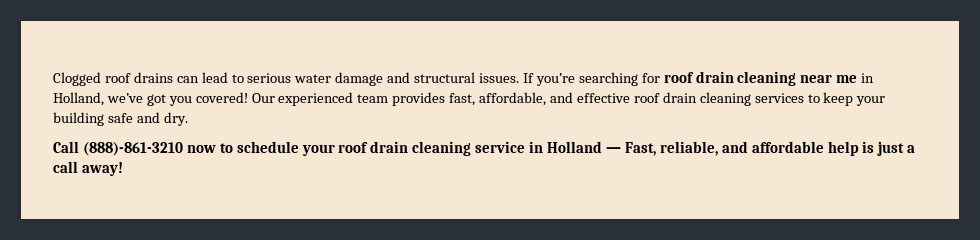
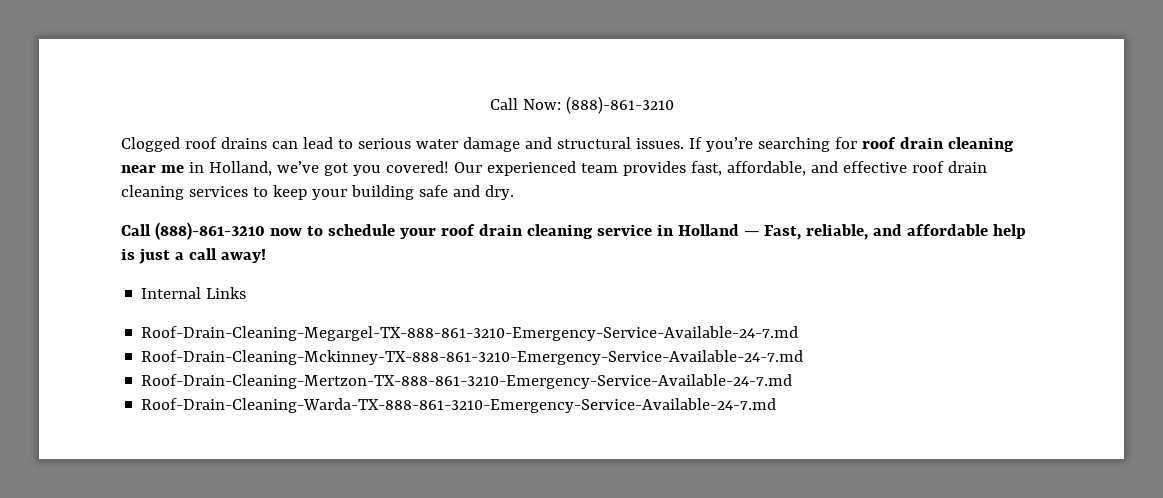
(53, 79) none -> [489,96,674,114] Call Now: (888)-861-3210 //
(123, 169) none -> [141,287,247,299] [141,326,799,341] [141,350,804,365] [141,374,793,389] [141,398,777,413] // Internal Links // Roof-Drain-Cleaning-Megargel-TX-888-861-3210-Emergency-Service-Available-24-7.md // Roof-Drain-Cleaning-Mckinney-TX-888-861-3210-Emergency-Service-Available-24-7.md // Roof-Drain-Cleaning-Mertzon-TX-888-861-3210-Emergency-Service-Available-24-7.md // Roof-Drain-Cleaning-Warda-TX-888-861-3210-Emergency-Service-Available-24-7.md

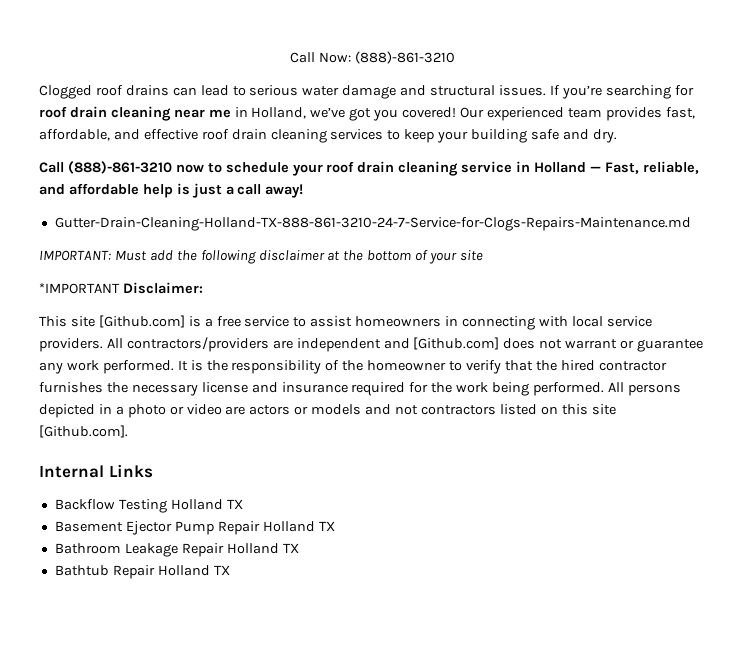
[141,287,247,299] [141,326,799,341] [141,350,804,365] [141,374,793,389] [141,398,777,413] Internal Links // Roof-Drain-Cleaning-Megargel-TX-888-861-3210-Emergency-Service-Available-24-7.md // Roof-Drain-Cleaning-Mckinney-TX-888-861-3210-Emergency-Service-Available-24-7.md // Roof-Drain-Cleaning-Mertzon-TX-888-861-3210-Emergency-Service-Available-24-7.md // Roof-Drain-Cleaning-Warda-TX-888-861-3210-Emergency-Service-Available-24-7.md -> [54,217,691,231] [39,250,484,264] [39,282,203,294] [39,315,652,330] [39,337,704,352] [39,360,667,374] [39,382,681,396] [39,404,616,418] [39,425,128,438] [39,464,153,478] [54,499,243,513] [54,521,335,535] [54,543,299,557] [54,565,230,579] Gutter-Drain-Cleaning-Holland-TX-888-861-3210-24-7-Service-for-Clogs-Repairs-Maintenance.md // IMPORTANT: Must add the following disclaimer at the bottom of your site // *IMPORTANT Disclaimer: // This site [Github.com] is a free service to assist homeowners in connecting with local service providers. All contractors/providers are independent and [Github.com] does not warrant or guarantee any work performed. It is the responsibility of the homeowner to verify that the hired contractor furnishes the necessary license and insurance required for the work being performed. All persons depicted in a photo or video are actors or models and not contractors listed on this site [Github.com]. // Internal Links // Backflow Testing Holland TX // Basement Ejector Pump Repair Holland TX // Bathroom Leakage Repair Holland TX // Bathtub Repair Holland TX

